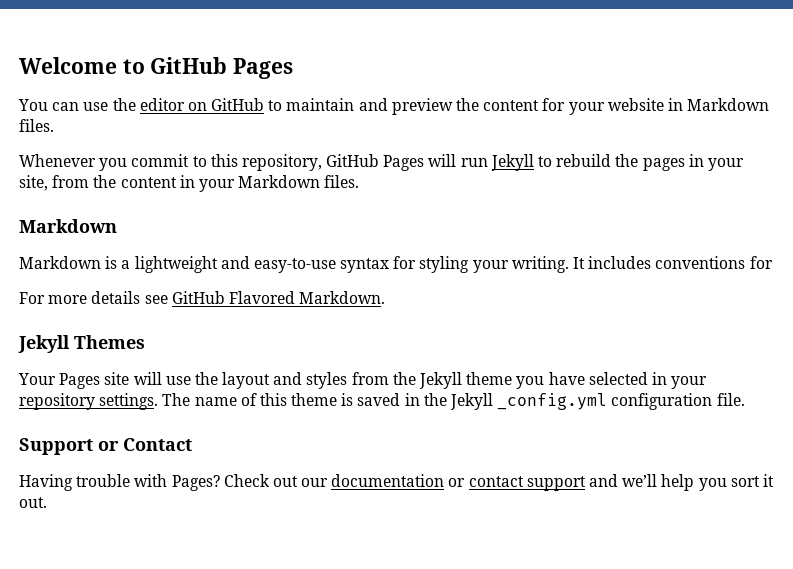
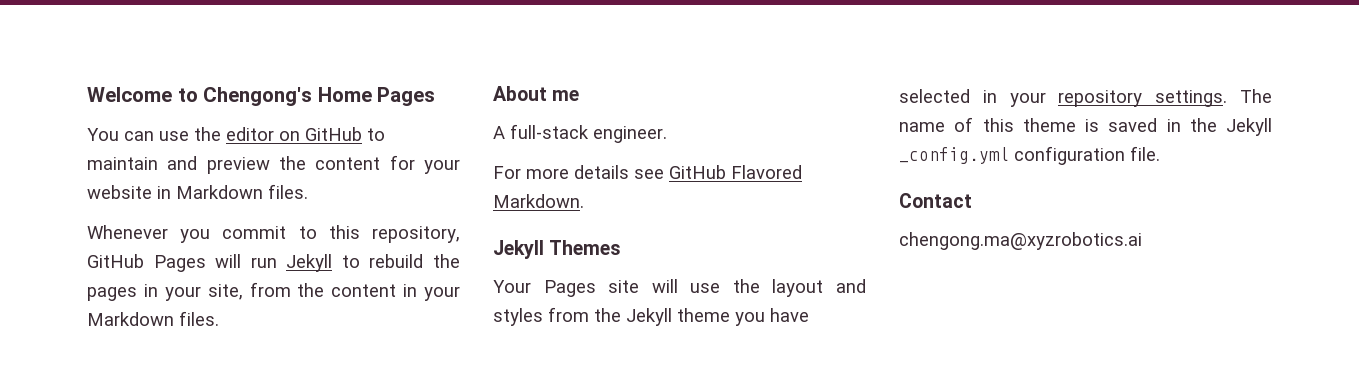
[150,57,228,74] GitHub -> [203,87,372,106] Chengong's Home
[19,219,117,233] [19,256,773,273] Markdown // Markdown is a lightweight and easy-to-use syntax for styling your writing. It includes conventions for -> [493,86,580,101] [493,124,667,143] About me // A full-stack engineer.
[19,438,119,455] Support or -> (1160, 153) none
[19,474,774,491] [19,497,47,508] Having trouble with Pages? Check out our documentation or contact support and we’ll help you sort it out. -> [899,232,1142,250] chengong.ma@xyzrobotics.ai

